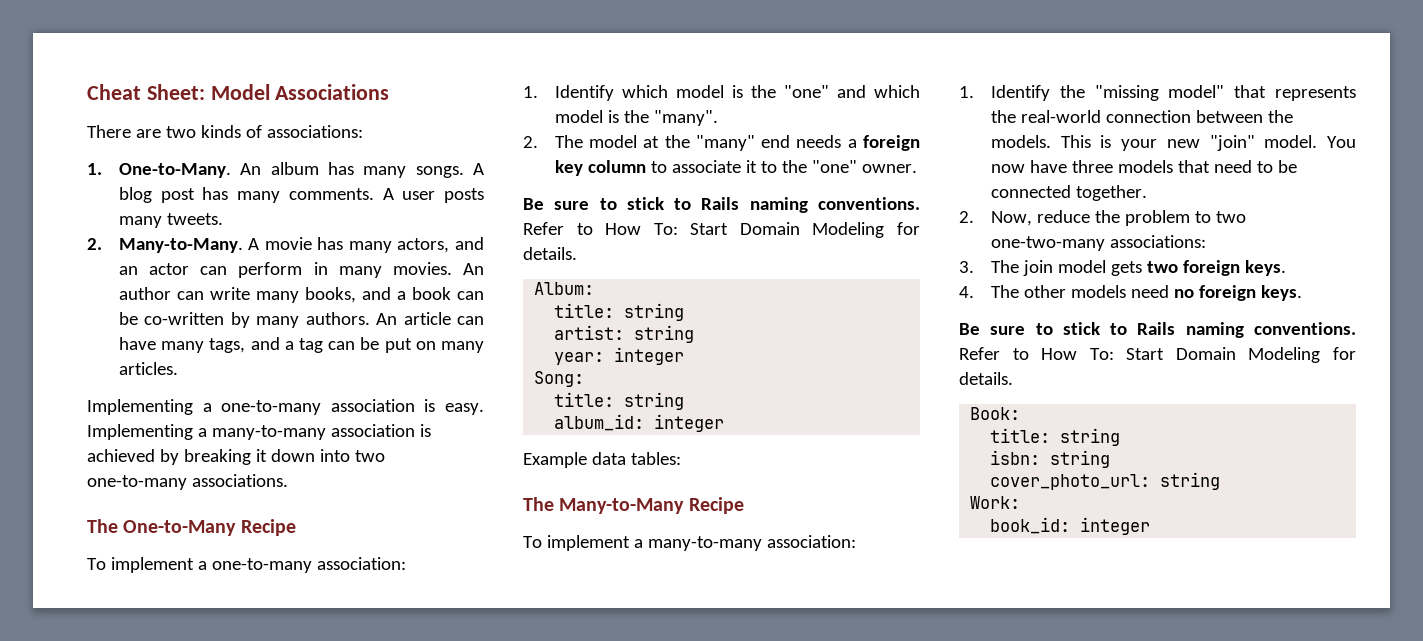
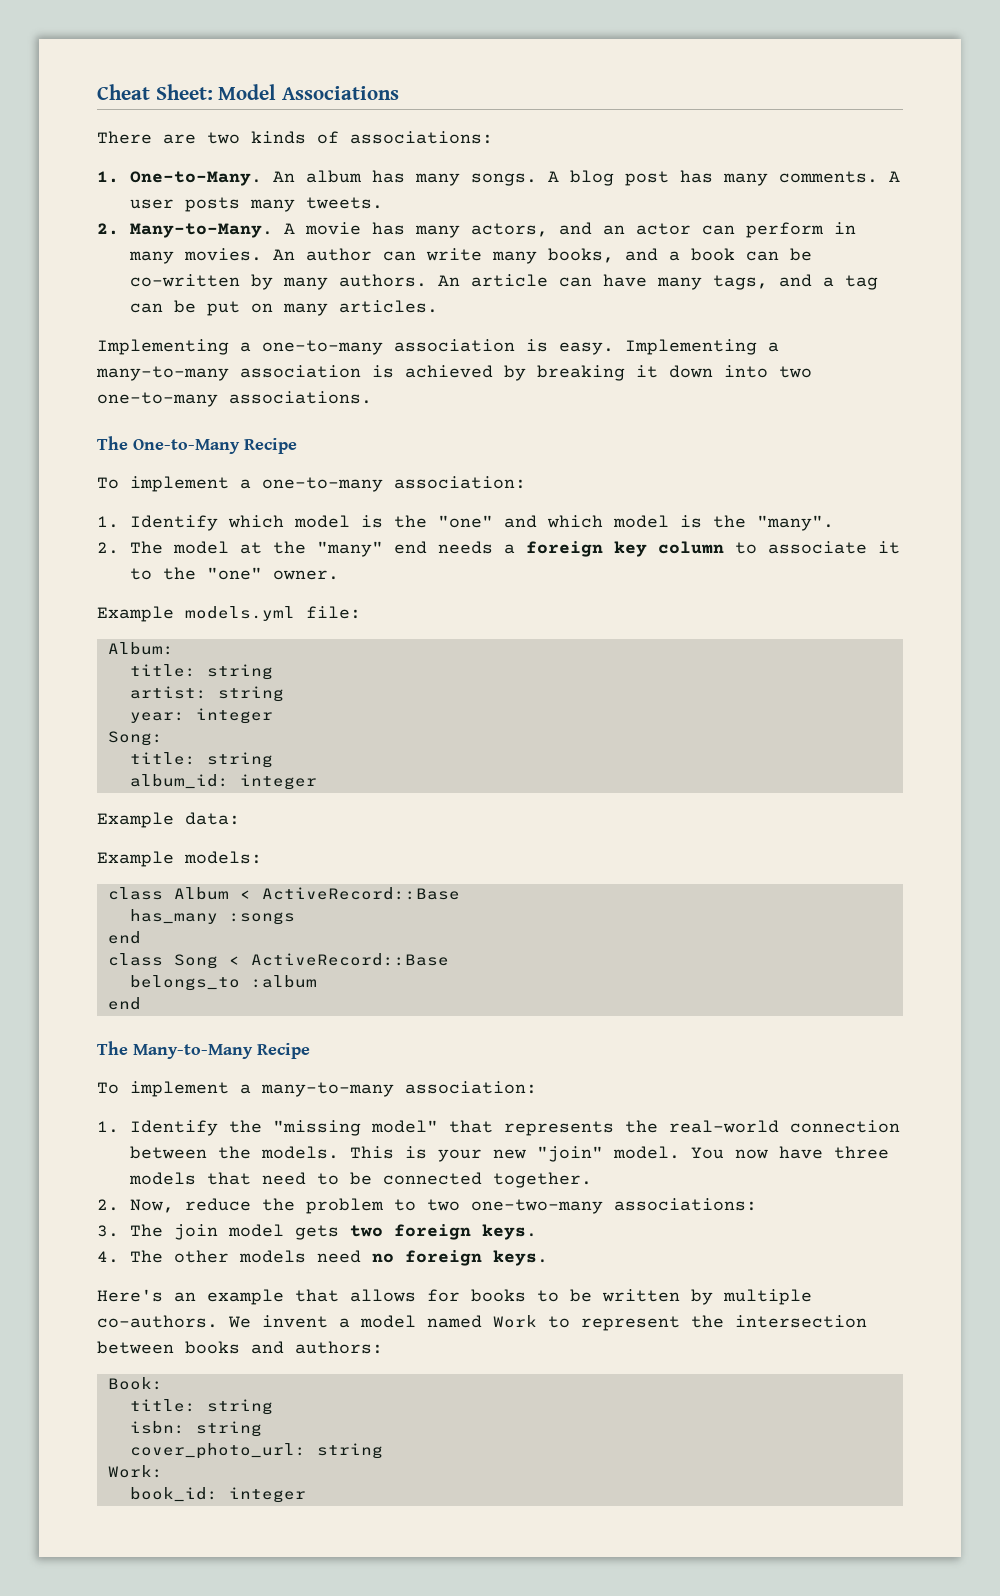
[523,197,920,213] [523,222,920,238] [523,247,577,260] Be sure to stick to Rails naming conventions. Refer to How To: Start Domain Modeling for details. -> [97,606,361,622] Example models.yml file:
[591,452,681,465] data tables: -> [185,812,240,825] [97,851,262,867] [107,887,460,900] [129,909,295,925] [107,931,141,944] [107,953,449,969] [129,975,317,991] [107,997,141,1010] data: // Example models: // class Album < ActiveRecord::Base // has_many :songs // end // class Song < ActiveRecord::Base // belongs_to :album // end
[959,322,1356,338] [959,347,1356,363] [959,372,1013,385] Be sure to stick to Rails naming conventions. Refer to How To: Start Domain Modeling for details. -> [97,1289,812,1305] [97,1315,867,1331] [97,1341,383,1354] Here's an example that allows for books to be written by multiple co-authors. We invent a model named Work to represent the intersection between books and authors:

